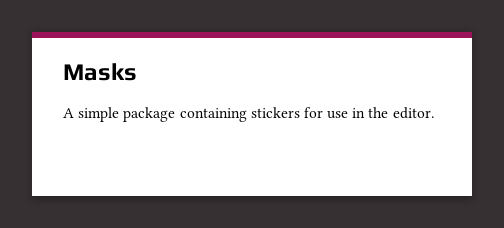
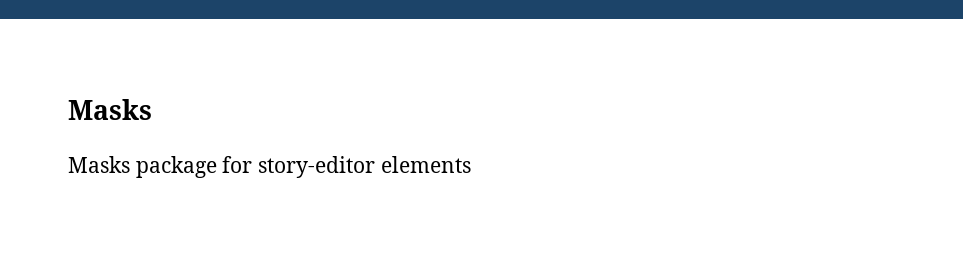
[63,107,434,122] A simple package containing stickers for use in the editor. -> [68,156,471,178] Masks package for story-editor elements

